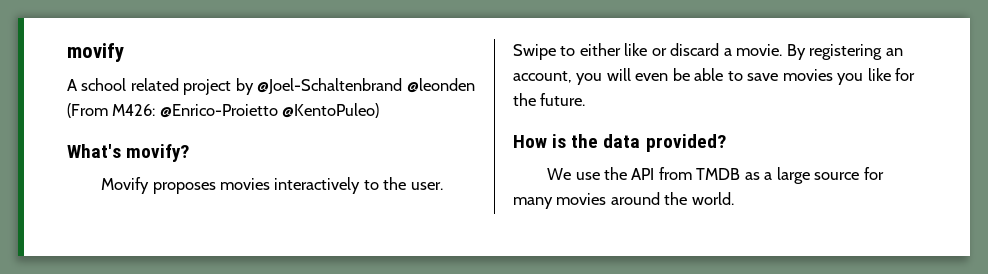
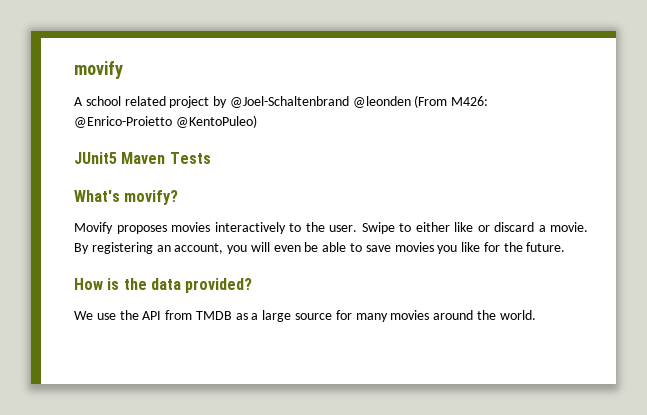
(380, 110) none -> [74,152,211,164] // JUnit5 Maven Tests

